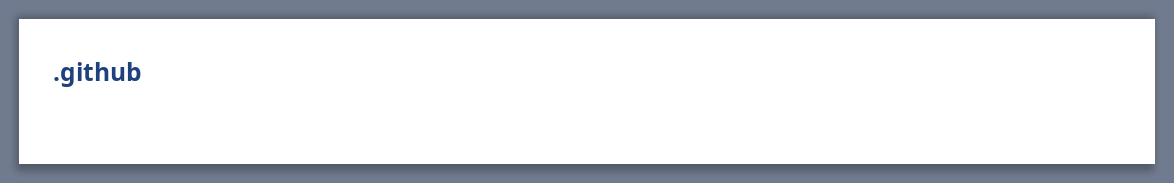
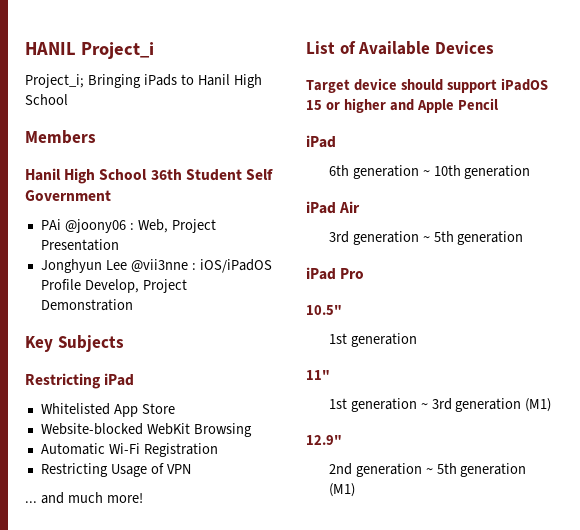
[53,62,142,87] .github -> [25,42,154,59] [25,74,262,88] [25,94,68,105] [25,130,96,144] [25,168,273,184] [25,190,111,201] [40,219,216,233] [40,239,119,251] [40,259,272,273] [40,279,187,293] [40,299,133,311] [25,335,124,352] [25,373,135,389] [40,403,175,417] [40,423,252,437] [40,443,218,457] [40,463,191,477] [25,492,143,504] [306,41,494,55] [306,78,548,93] [306,98,498,113] [306,135,336,148] [328,165,531,179] [306,201,361,214] [328,231,524,245] [306,267,365,280] [306,305,342,315] [328,333,417,347] [306,370,330,380] [328,398,552,412] [306,435,342,445] [328,463,527,477] [328,483,355,497] HANIL Project_i // Project_i; Bringing iPads to Hanil High School // Members // Hanil High School 36th Student Self Government // PAi @joony06 : Web, Project Presentation // Jonghyun Lee @vii3nne : iOS/iPadOS Profile Develop, Project Demonstration // Key Subjects // Restricting iPad // Whitelisted App Store // Website-blocked WebKit Browsing // Automatic Wi-Fi Registration // Restricting Usage of VPN // ... and much more! // List of Available Devices // Target device should support iPadOS 15 or higher and Apple Pencil // iPad // 6th generation ~ 10th generation // iPad Air // 3rd generation ~ 5th generation // iPad Pro // 10.5" // 1st generation // 11" // 1st generation ~ 3rd generation (M1) // 12.9" // 2nd generation ~ 5th generation (M1)

